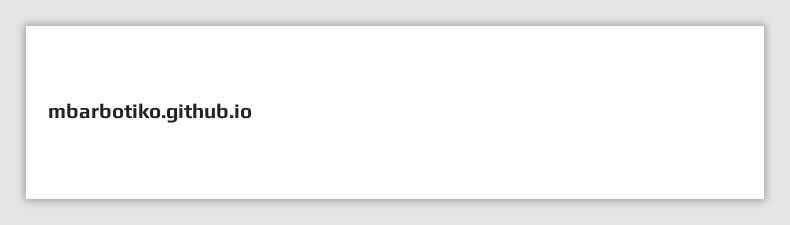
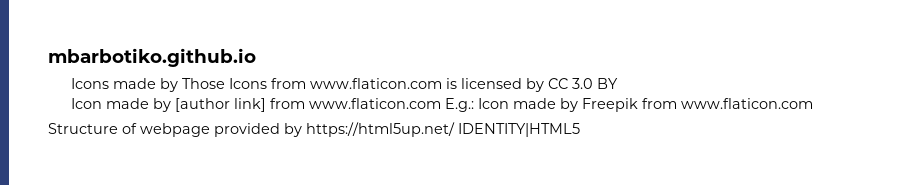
(252, 113) none -> [70,78,618,92] [70,98,813,112] [48,122,580,137] // Icons made by Those Icons from www.flaticon.com is licensed by CC 3.0 BY // Icon made by [author link] from www.flaticon.com E.g.: Icon made by Freepik from www.flaticon.com // Structure of webpage provided by https://html5up.net/ IDENTITY|HTML5

